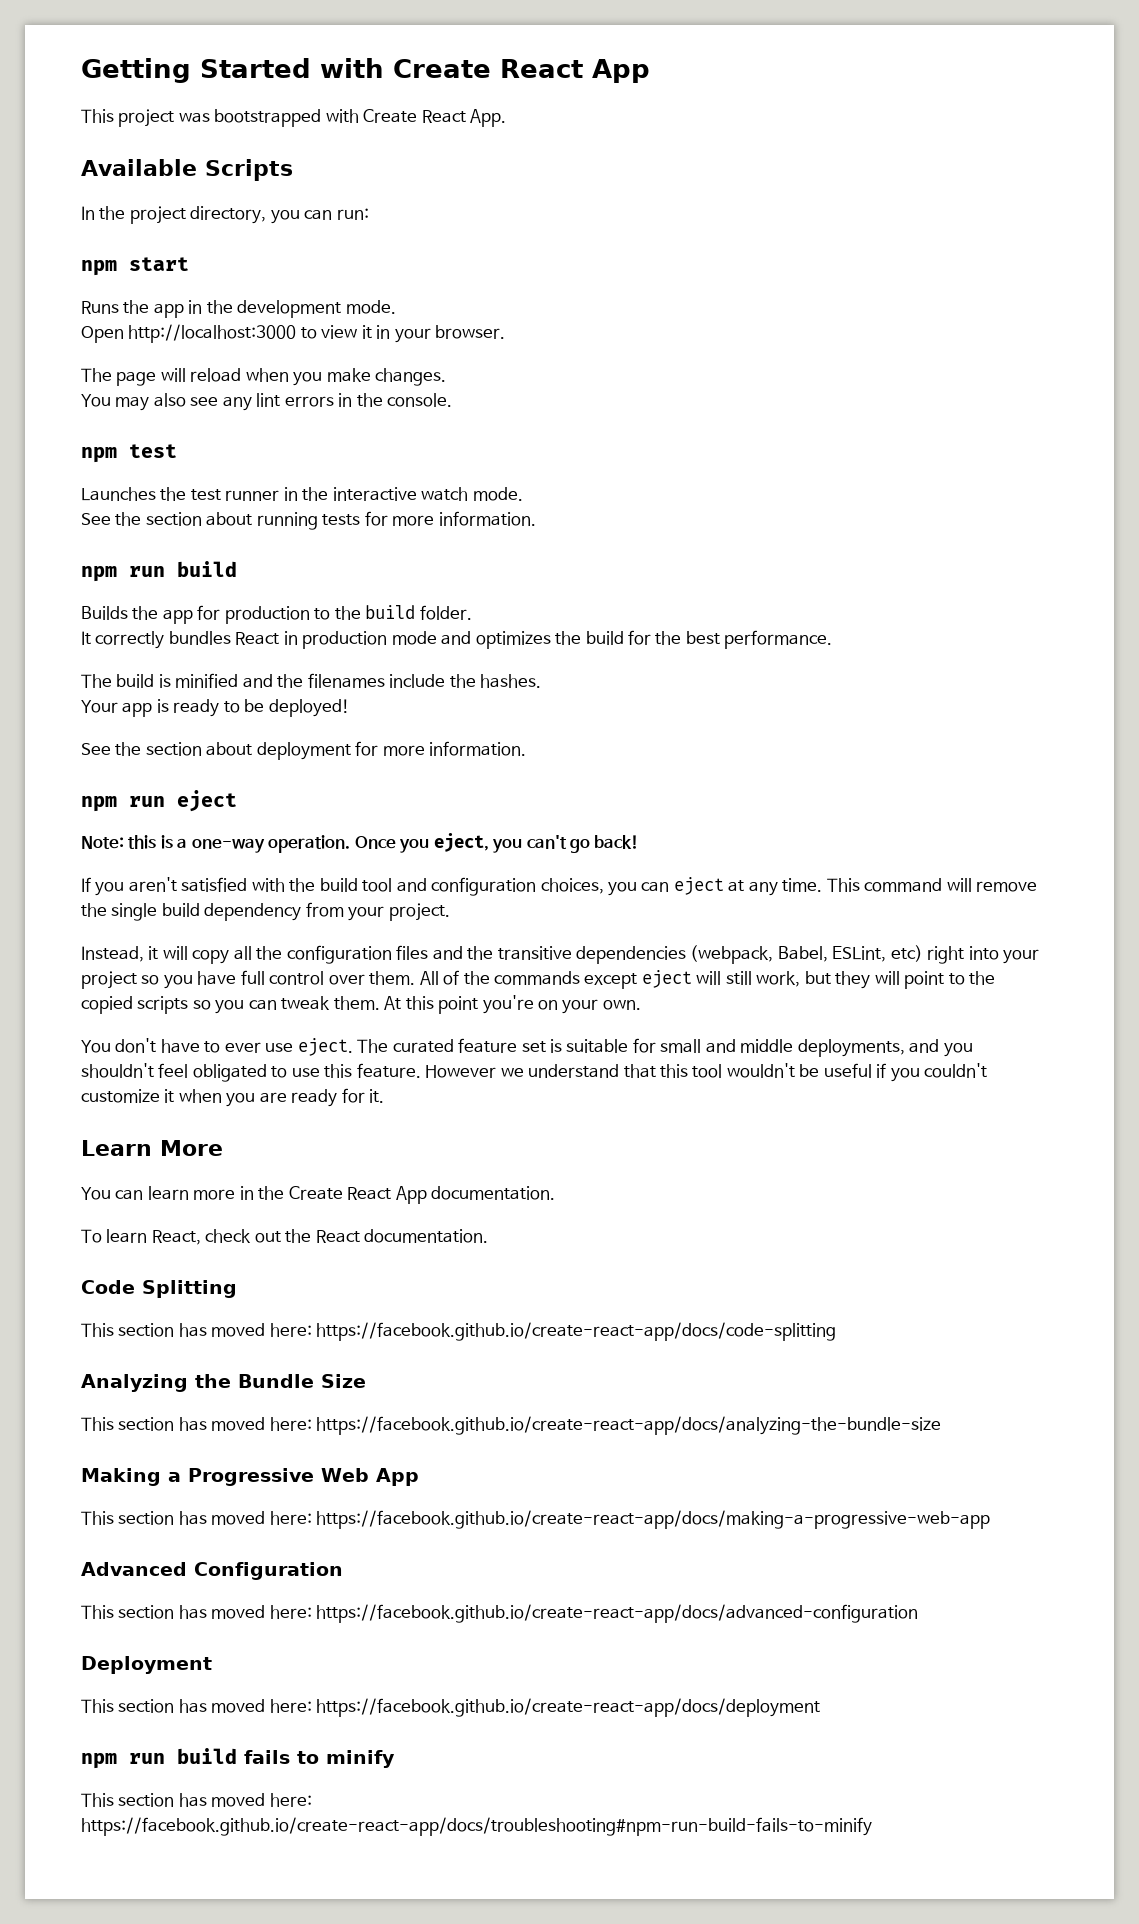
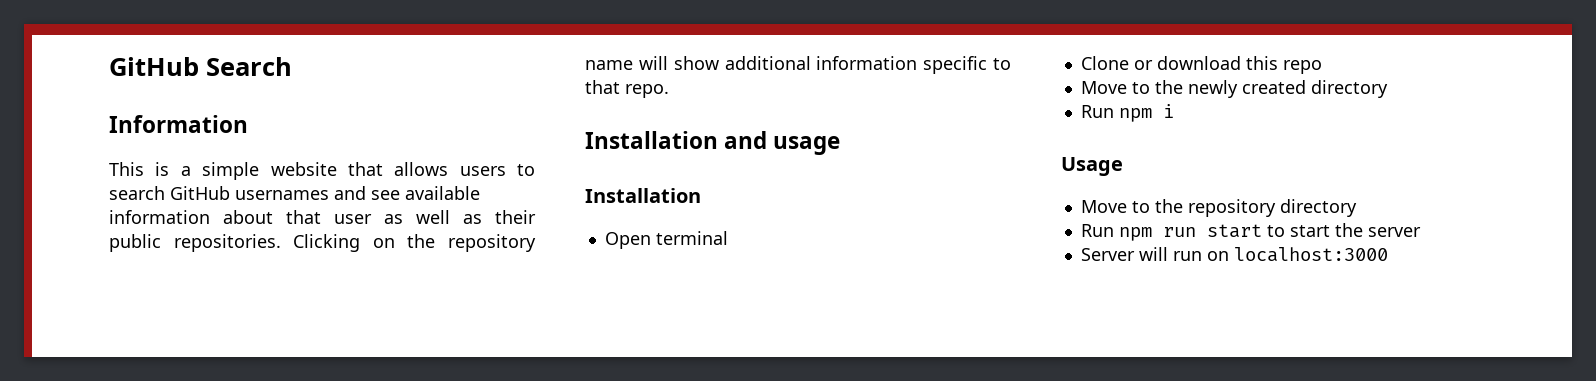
[81,58,650,83] [81,109,507,127] [81,159,293,181] [81,206,369,224] [81,257,189,276] [81,300,396,318] [81,324,506,343] [81,368,447,386] [81,393,453,411] [81,444,177,463] [81,487,523,501] [81,511,536,530] [81,561,237,582] [81,605,472,624] [81,630,833,649] [81,673,542,688] [81,699,350,717] [81,741,527,760] [81,790,237,812] [81,833,640,853] [81,877,1038,896] [81,902,450,921] [81,945,1040,964] [81,970,995,989] [81,995,641,1014] [81,1038,973,1057] [81,1063,988,1082] [81,1088,385,1107] [81,1140,223,1156] [81,1186,556,1204] [81,1229,489,1245] [81,1280,237,1298] [81,1322,837,1341] [81,1374,366,1392] [81,1416,942,1435] [81,1468,419,1486] [81,1510,991,1529] [81,1562,343,1580] [81,1604,919,1623] [81,1656,212,1674] [81,1698,821,1717] [81,1748,395,1769] [81,1793,312,1807] [81,1817,872,1836] Getting Started with Create React App // This project was bootstrapped with Create React App. // Available Scripts // In the project directory, you can run: // npm start // Runs the app in the development mode. // Open http://localhost:3000 to view it in your browser. // The page will reload when you make changes. // You may also see any lint errors in the console. // npm test // Launches the test runner in the interactive watch mode. // See the section about running tests for more information. // npm run build // Builds the app for production to the build folder. // It correctly bundles React in production mode and optimizes the build for the best performance. // The build is minified and the filenames include the hashes. // Your app is ready to be deployed! // See the section about deployment for more information. // npm run eject // Note: this is a one-way operation. Once you eject, you can't go back! // If you aren't satisfied with the build tool and configuration choices, you can eject at any time. This command will remove the single build dependency from your project. // Instead, it will copy all the configuration files and the transitive dependencies (webpack, Babel, ESLint, etc) right into your project so you have full control over them. All of the commands except eject will still work, but they will point to the copied scripts so you can tweak them. At this point you're on your own. // You don't have to ever use eject. The curated feature set is suitable for small and middle deployments, and you shouldn't feel obligated to use this feature. However we understand that this tool wouldn't be useful if you couldn't customize it when you are ready for it. // Learn More // You can learn more in the Create React App documentation. // To learn React, check out the React documentation. // Code Splitting // This section has moved here: https://facebook.github.io/create-react-app/docs/code-splitting // Analyzing the Bundle Size // This section has moved here: https://facebook.github.io/create-react-app/docs/analyzing-the-bundle-size // Making a Progressive Web App // This section has moved here: https://facebook.github.io/create-react-app/docs/making-a-progressive-web-app // Advanced Configuration // This section has moved here: https://facebook.github.io/create-react-app/docs/advanced-configuration // Deployment // This section has moved here: https://facebook.github.io/create-react-app/docs/deployment // npm run build fails to minify // This section has moved here: https://facebook.github.io/create-react-app/docs/troubleshooting#npm-run-build-fails-to-minify -> [109,57,292,76] [109,115,248,133] [109,162,535,180] [109,186,480,200] [109,210,536,224] [109,234,536,252] [585,56,1011,74] [585,80,669,98] [585,131,841,155] [585,188,701,203] [604,231,728,249] [1080,56,1322,74] [1080,80,1388,98] [1080,104,1174,122] [1061,157,1123,176] [1080,199,1357,217] [1080,223,1421,241] [1080,247,1388,262] GitHub Search // Information // This is a simple website that allows users to search GitHub usernames and see available information about that user as well as their public repositories. Clicking on the repository name will show additional information specific to that repo. // Installation and usage // Installation // Open terminal // Clone or download this repo // Move to the newly created directory // Run npm i // Usage // Move to the repository directory // Run npm run start to start the server // Server will run on localhost:3000

